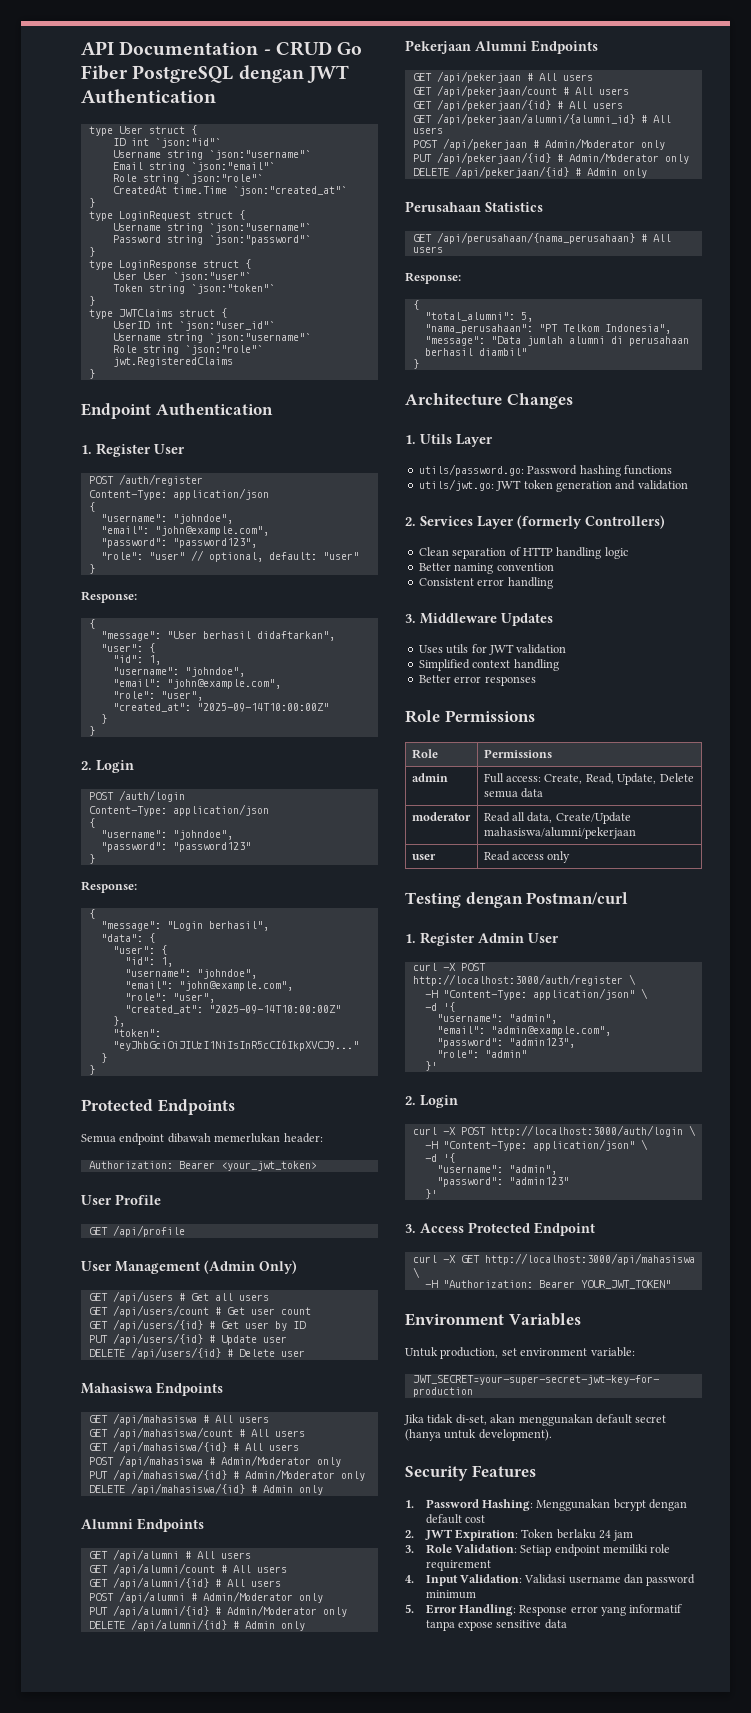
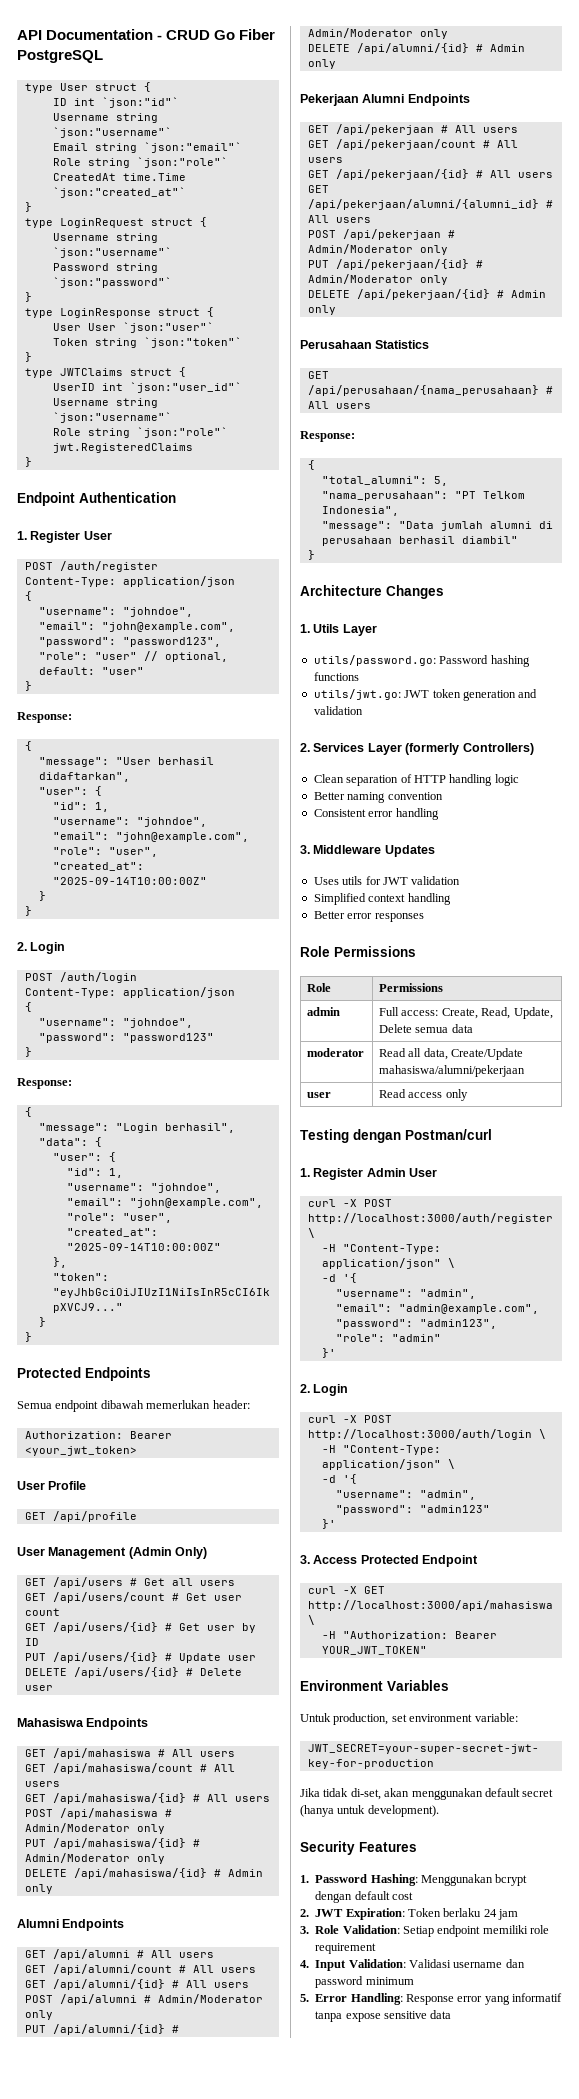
[238,65,349,83] [81,89,216,104] dengan JWT Authentication -> (103, 56) none

